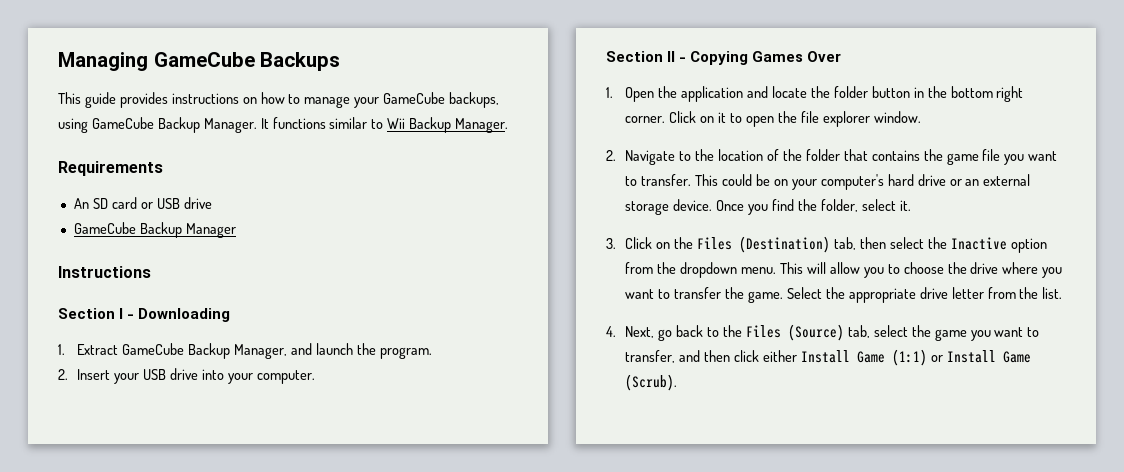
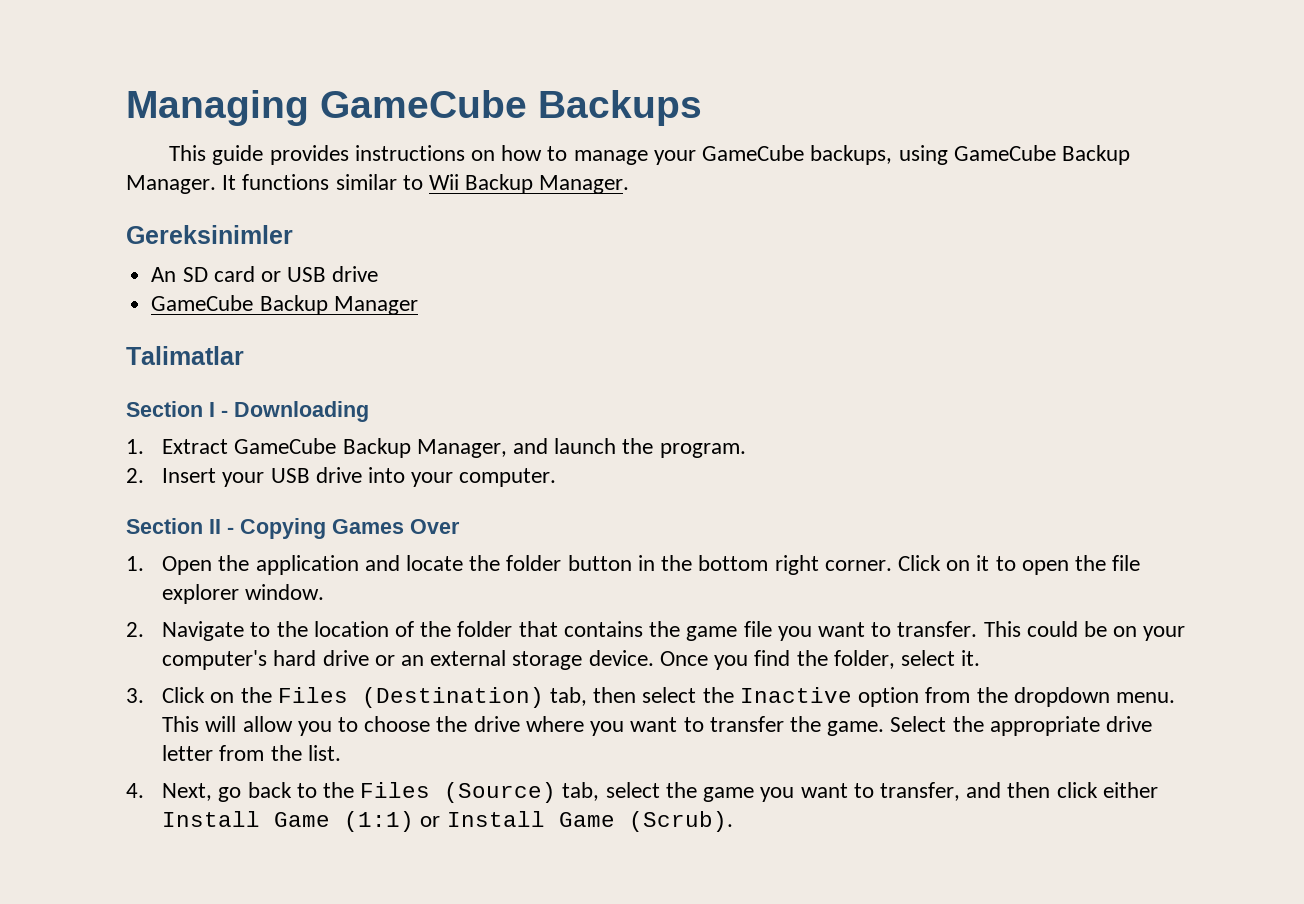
[58,161,163,176] Requirements -> [126,225,293,244] Gereksinimler
[58,266,151,278] Instructions -> [126,346,244,365] Talimatlar

